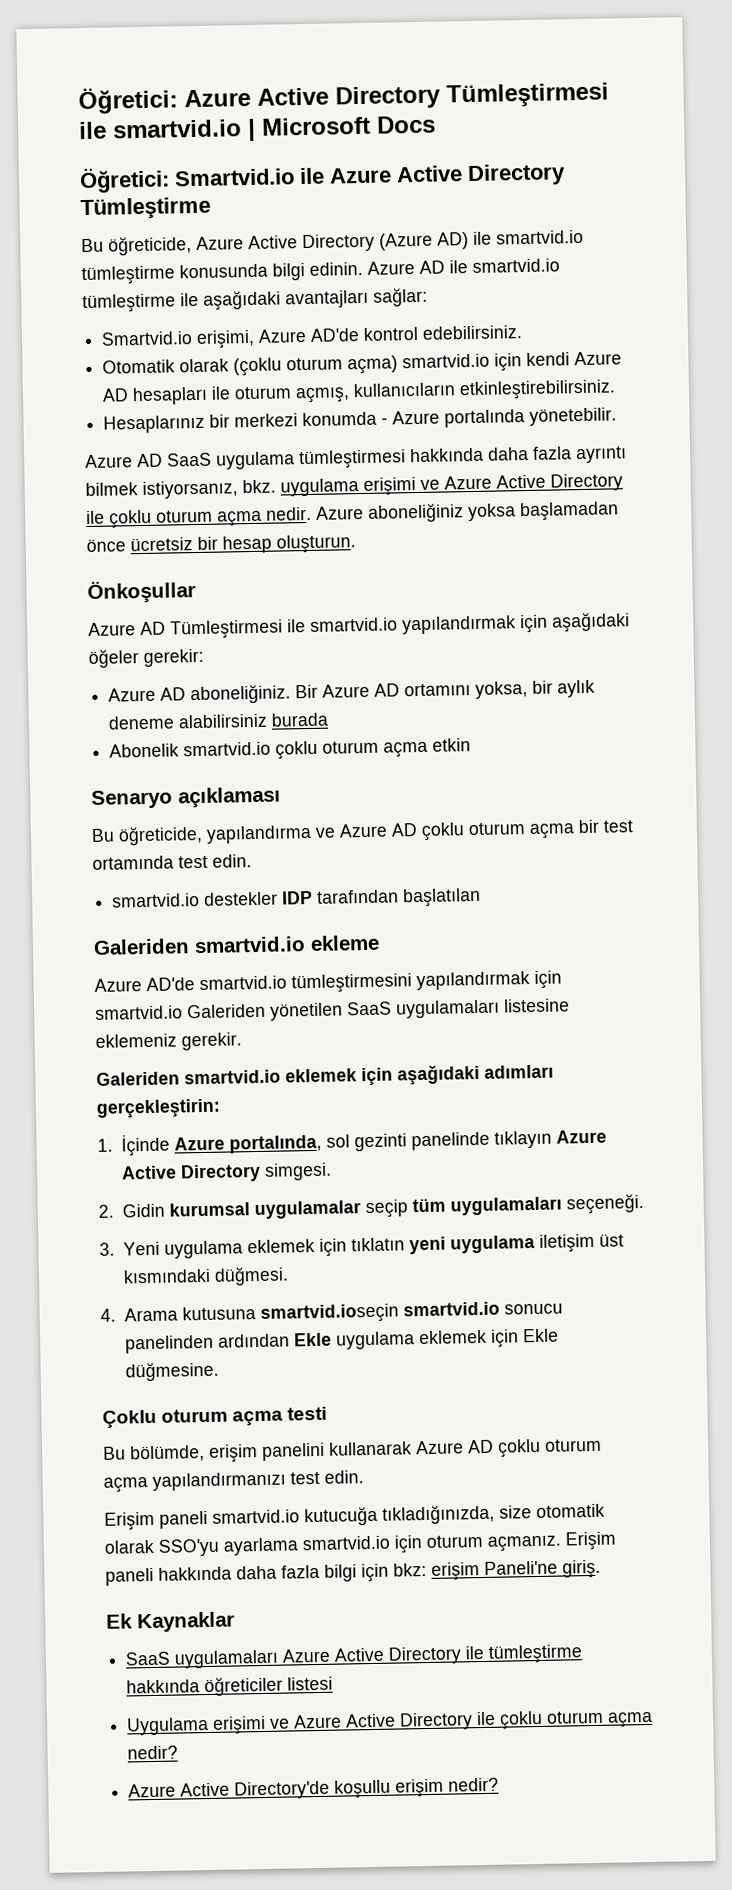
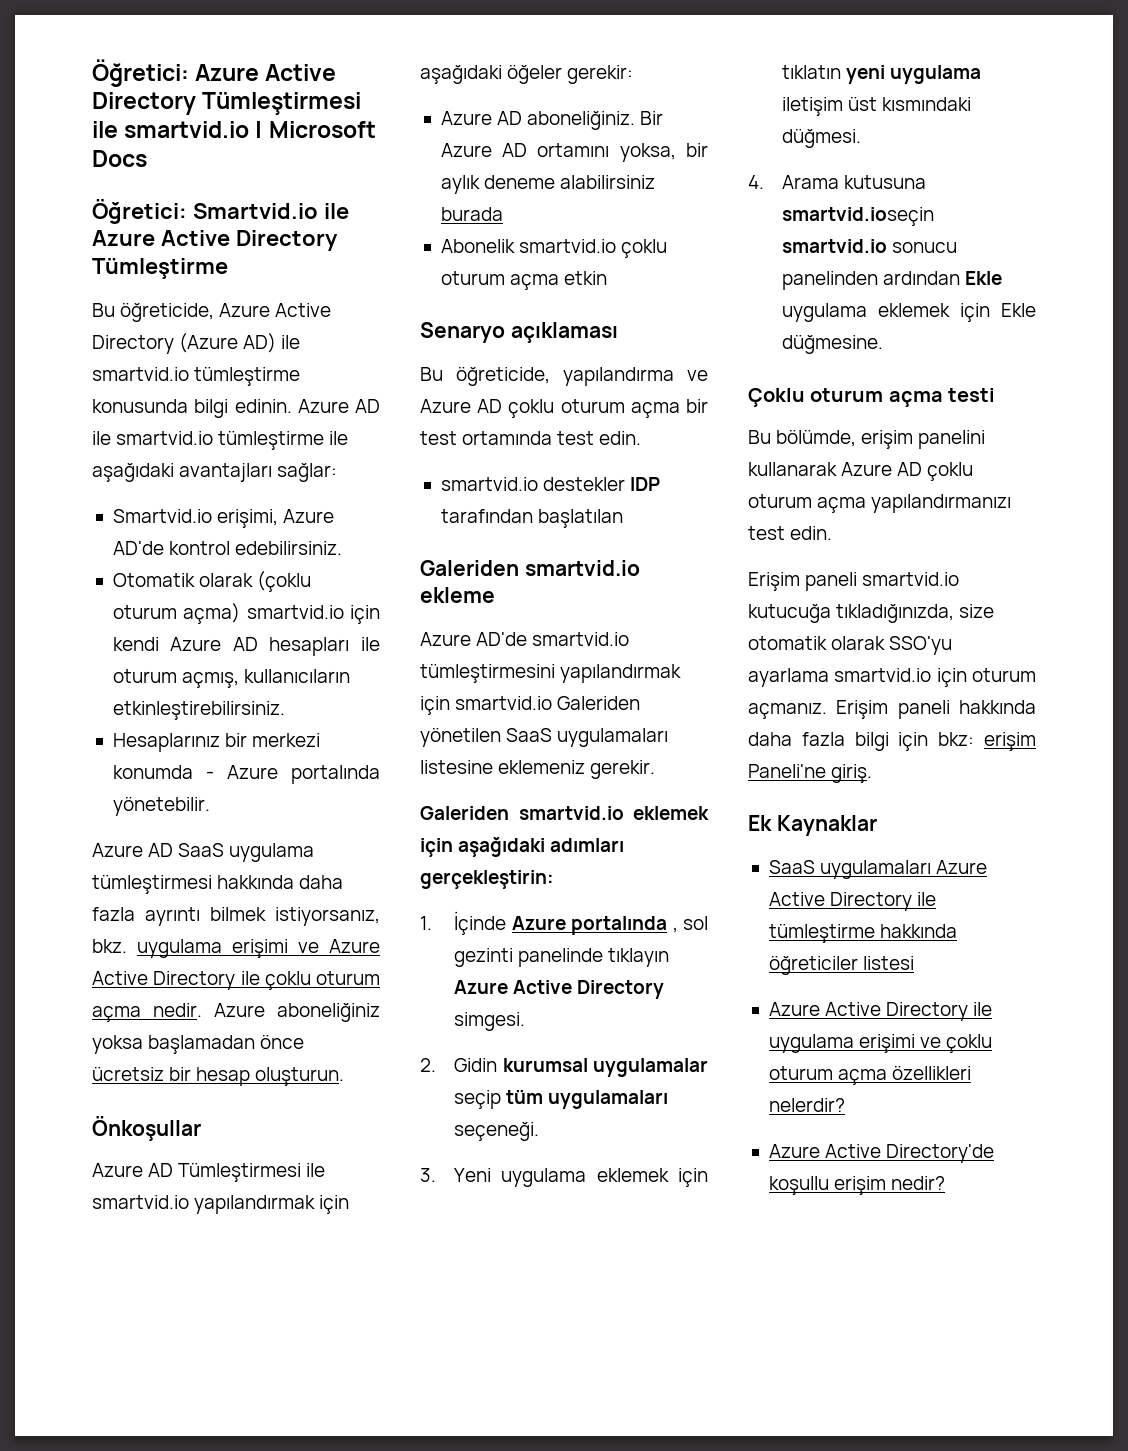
[228,1134,322,1154] portalında, -> [571,916,678,935] portalında ,
[126,1710,654,1736] [127,1745,179,1760] Uygulama erişimi ve Azure Active Directory ile çoklu oturum açma nedir? -> [768,1002,993,1021] [768,1034,993,1053] [768,1066,972,1085] [768,1098,845,1112] Azure Active Directory ile uygulama erişimi ve çoklu oturum açma özellikleri nelerdir?

